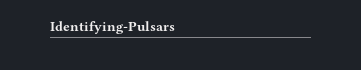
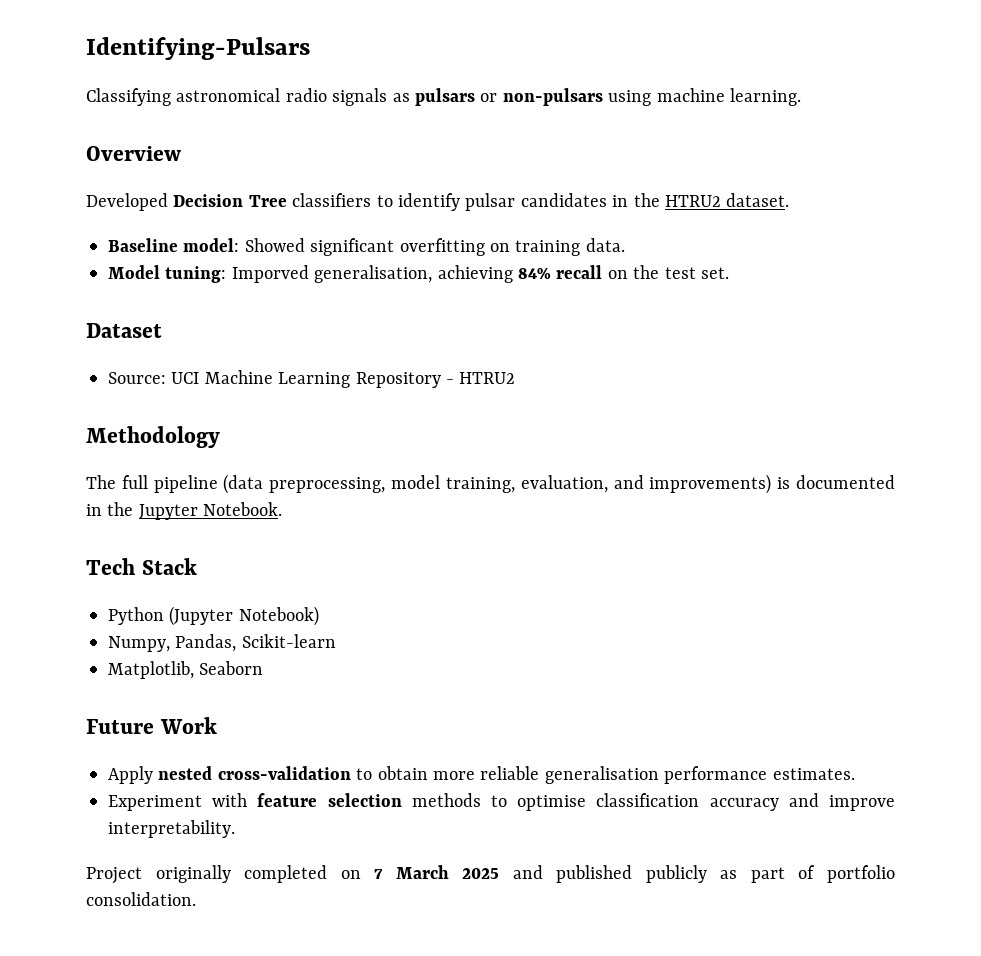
(175, 27) none -> [86,88,801,106] [86,146,181,161] [86,193,790,211] [108,238,625,256] [108,265,729,283] [86,323,162,338] [108,370,516,388] [86,426,220,448] [86,474,896,494] [86,502,283,520] [86,558,197,575] [108,606,319,626] [108,634,336,652] [108,661,264,679] [86,717,217,734] [108,766,855,784] [108,793,895,811] [108,820,235,838] [86,865,896,884] [86,892,196,906] // Classifying astronomical radio signals as pulsars or non-pulsars using machine learning. // Overview // Developed Decision Tree classifiers to identify pulsar candidates in the HTRU2 dataset. // Baseline model: Showed significant overfitting on training data. // Model tuning: Imporved generalisation, achieving 84% recall on the test set. // Dataset // Source: UCI Machine Learning Repository - HTRU2 // Methodology // The full pipeline (data preprocessing, model training, evaluation, and improvements) is documented in the Jupyter Notebook. // Tech Stack // Python (Jupyter Notebook) // Numpy, Pandas, Scikit-learn // Matplotlib, Seaborn // Future Work // Apply nested cross-validation to obtain more reliable generalisation performance estimates. // Experiment with feature selection methods to optimise classification accuracy and improve interpretability. // Project originally completed on 7 March 2025 and published publicly as part of portfolio consolidation.

